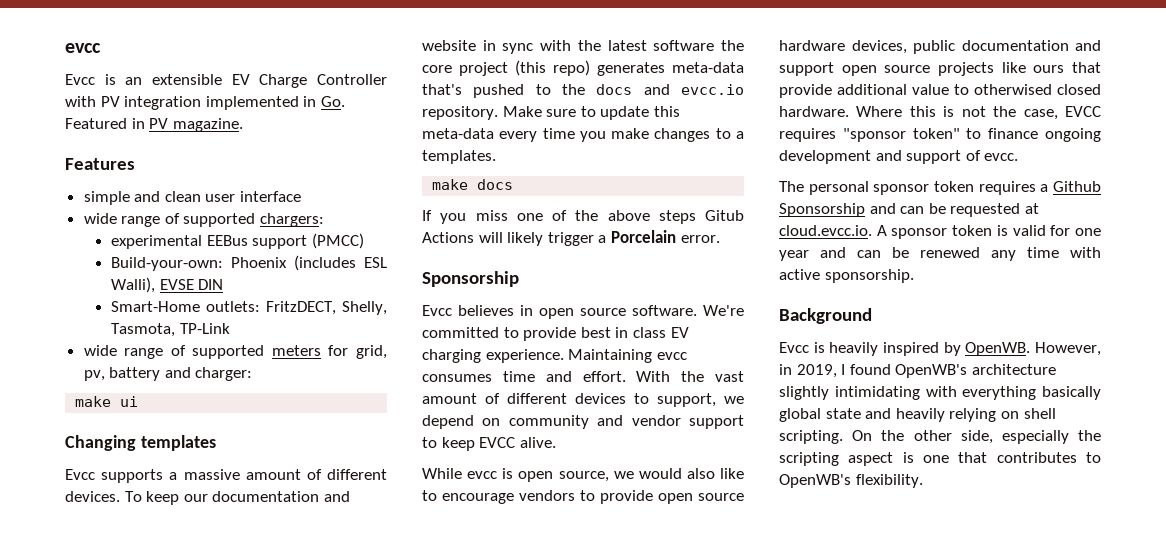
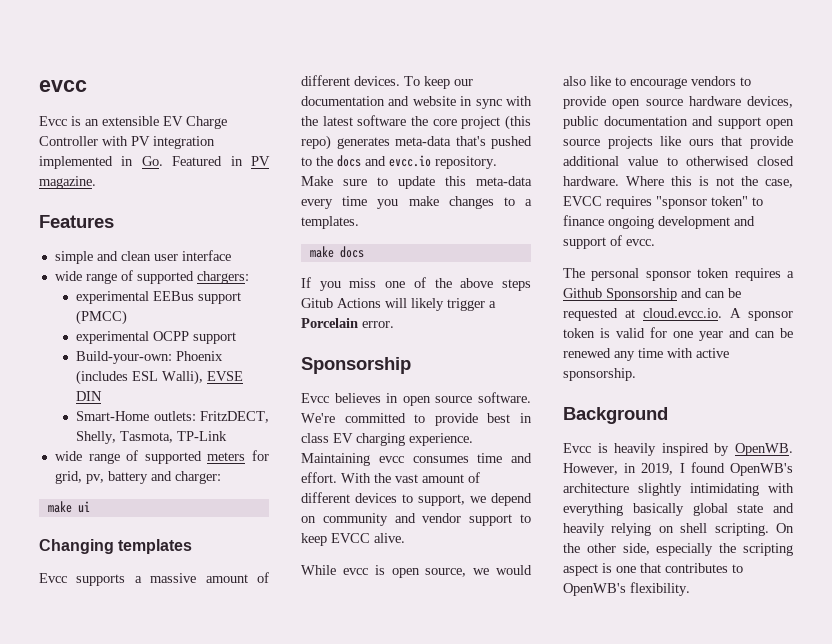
(364, 241) none -> [76,331,237,344] // experimental OCPP support

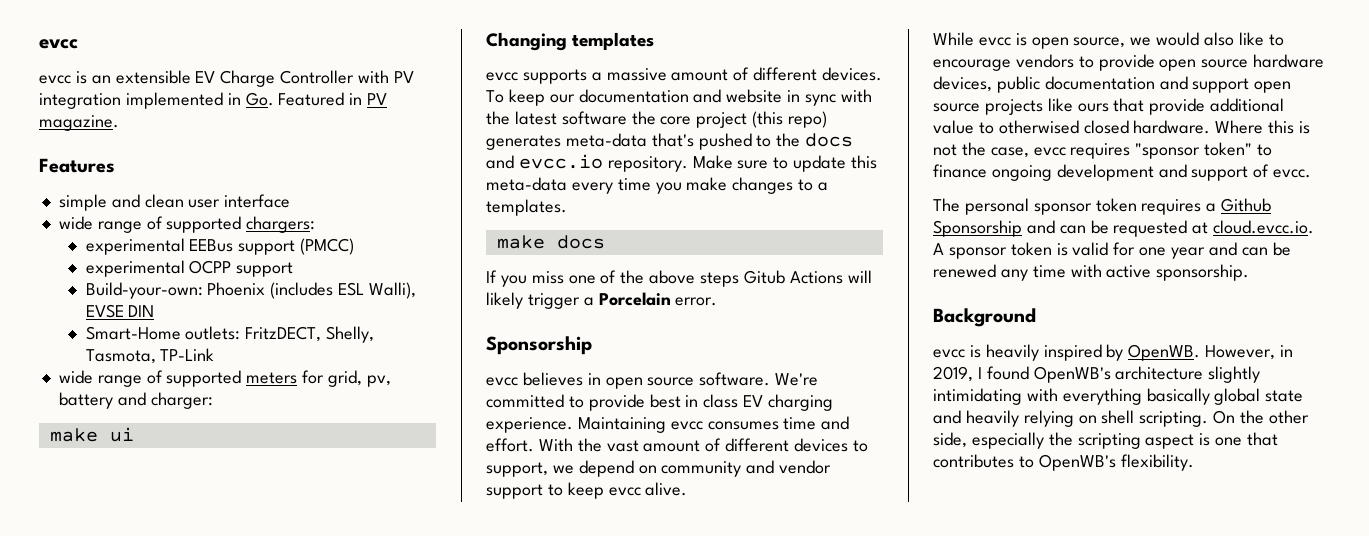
[39,116,67,126] Evcc -> [39,75,71,84] evcc
[39,573,67,583] Evcc -> [486,72,518,81] evcc
[301,393,329,403] Evcc -> [486,377,518,386] evcc
[331,533,370,543] EVCC -> [608,487,641,496] evcc
[563,196,602,206] EVCC -> [1033,147,1066,156] evcc
[563,443,591,453] Evcc -> [933,349,965,358] evcc

